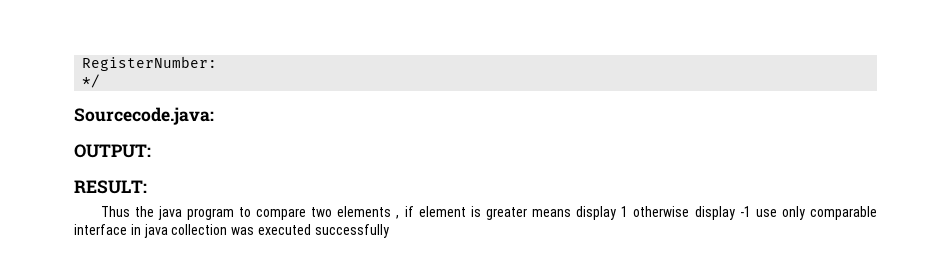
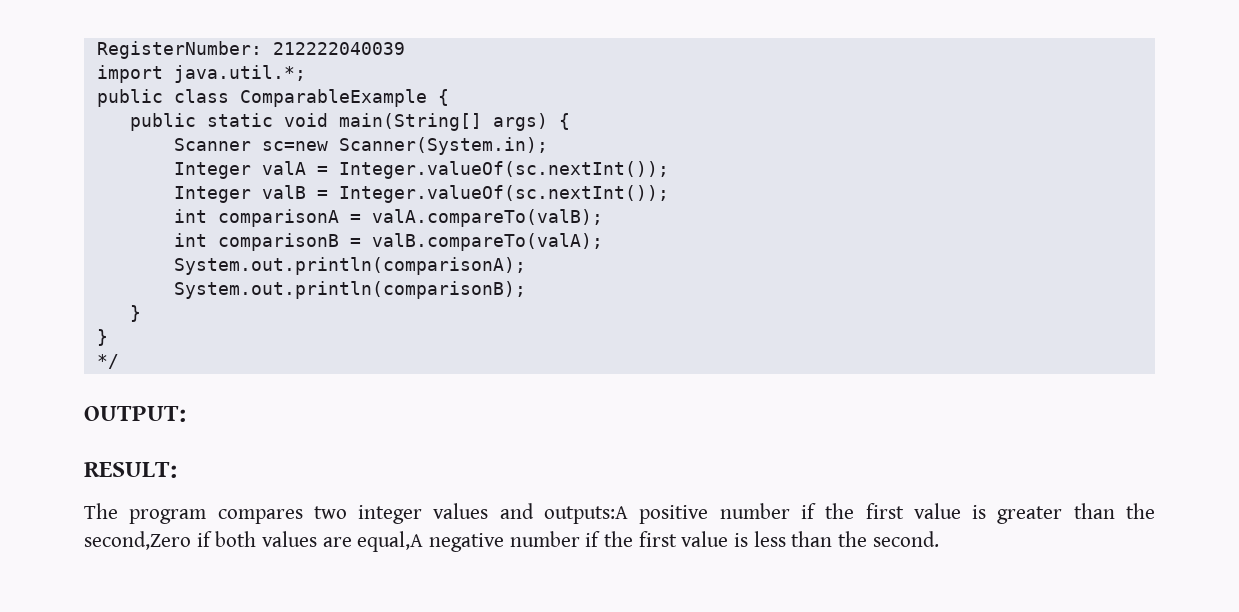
(218, 63) none -> [272,42,405,55] [96,65,306,83] [96,89,449,107] [129,113,570,131] [173,137,548,155] [173,161,669,179] [173,185,669,203] [173,209,603,227] [173,233,603,251] [173,257,526,275] [173,281,526,299] [129,305,141,322] [96,329,108,346] 212222040039 // import java.util.*; // public class ComparableExample { // public static void main(String[] args) { // Scanner sc=new Scanner(System.in); // Integer valA = Integer.valueOf(sc.nextInt()); // Integer valB = Integer.valueOf(sc.nextInt()); // int comparisonA = valA.compareTo(valB); // int comparisonB = valB.compareTo(valA); // System.out.println(comparisonA); // System.out.println(comparisonB); // } // }
[74,107,214,125] // Sourcecode.java: -> (119, 361) none
[100,206,878,220] [74,224,389,238] Thus the java program to compare two elements , if element is greater means display 1 otherwise display -1 use only comparable interface in java collection was executed successfully -> [84,503,1155,524] [84,531,939,552] The program compares two integer values and outputs:A positive number if the first value is greater than the second,Zero if both values are equal,A negative number if the first value is less than the second.

